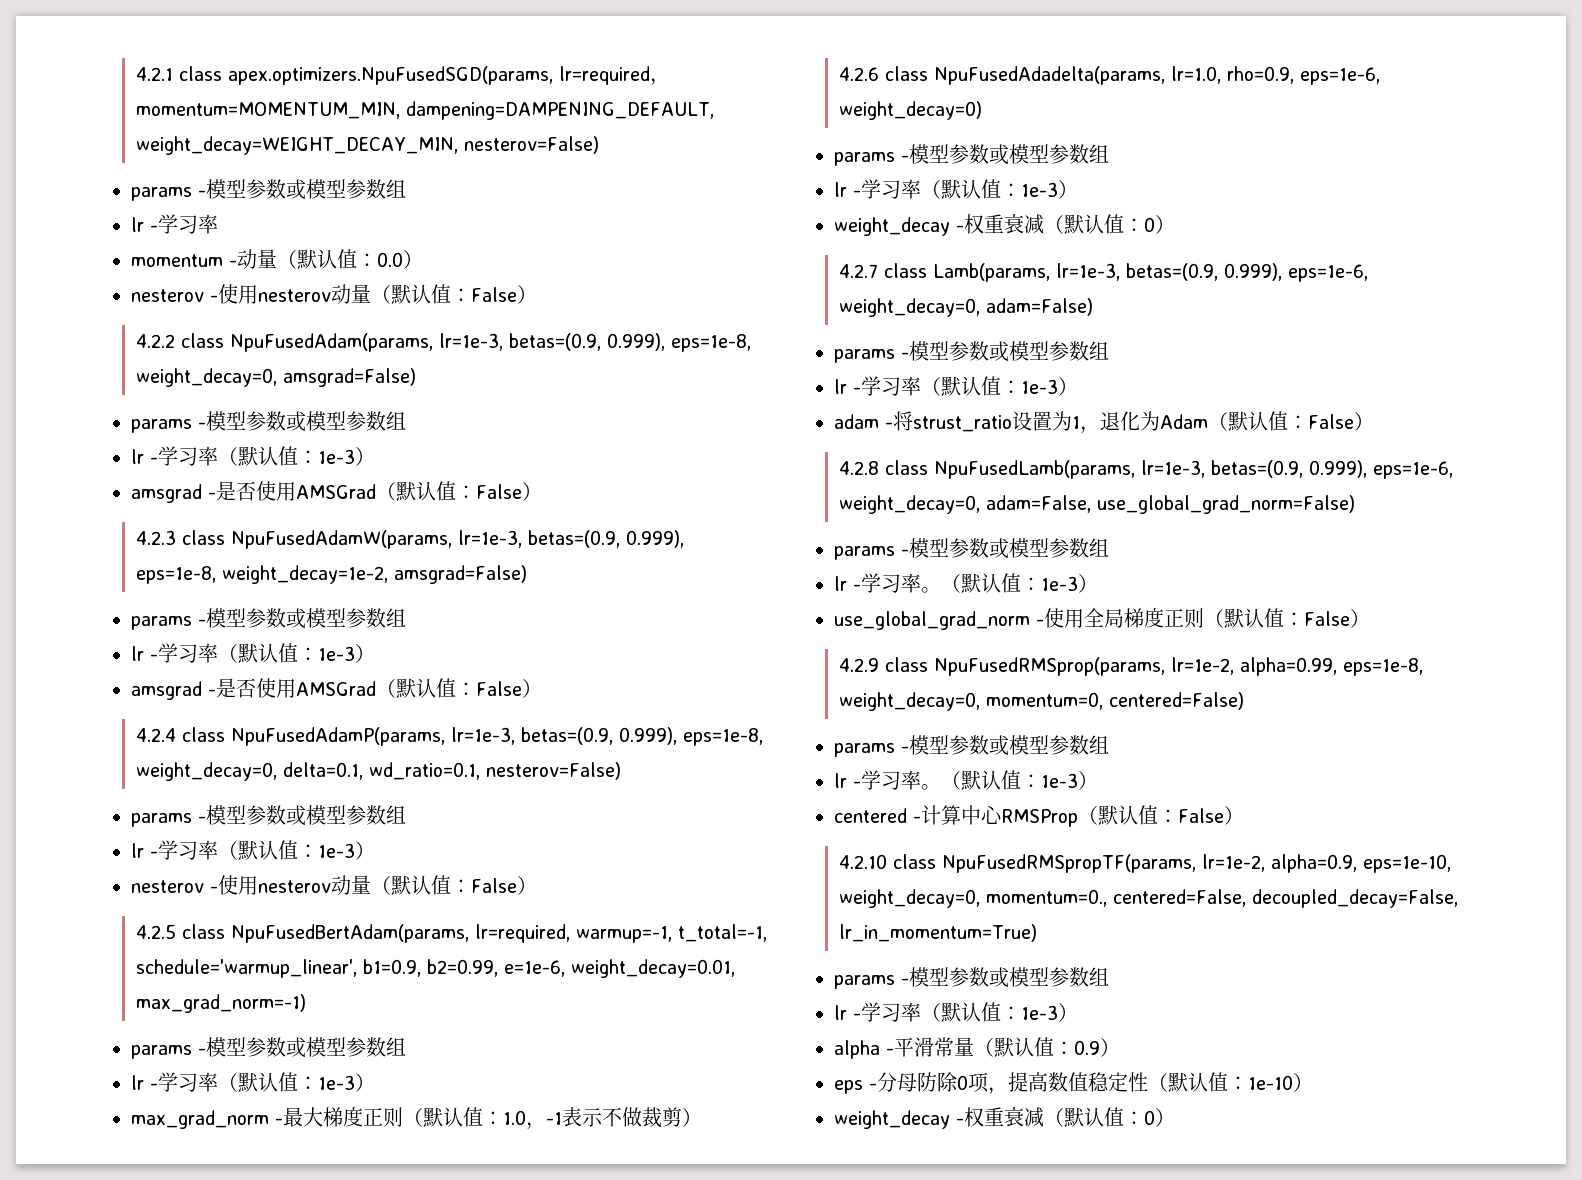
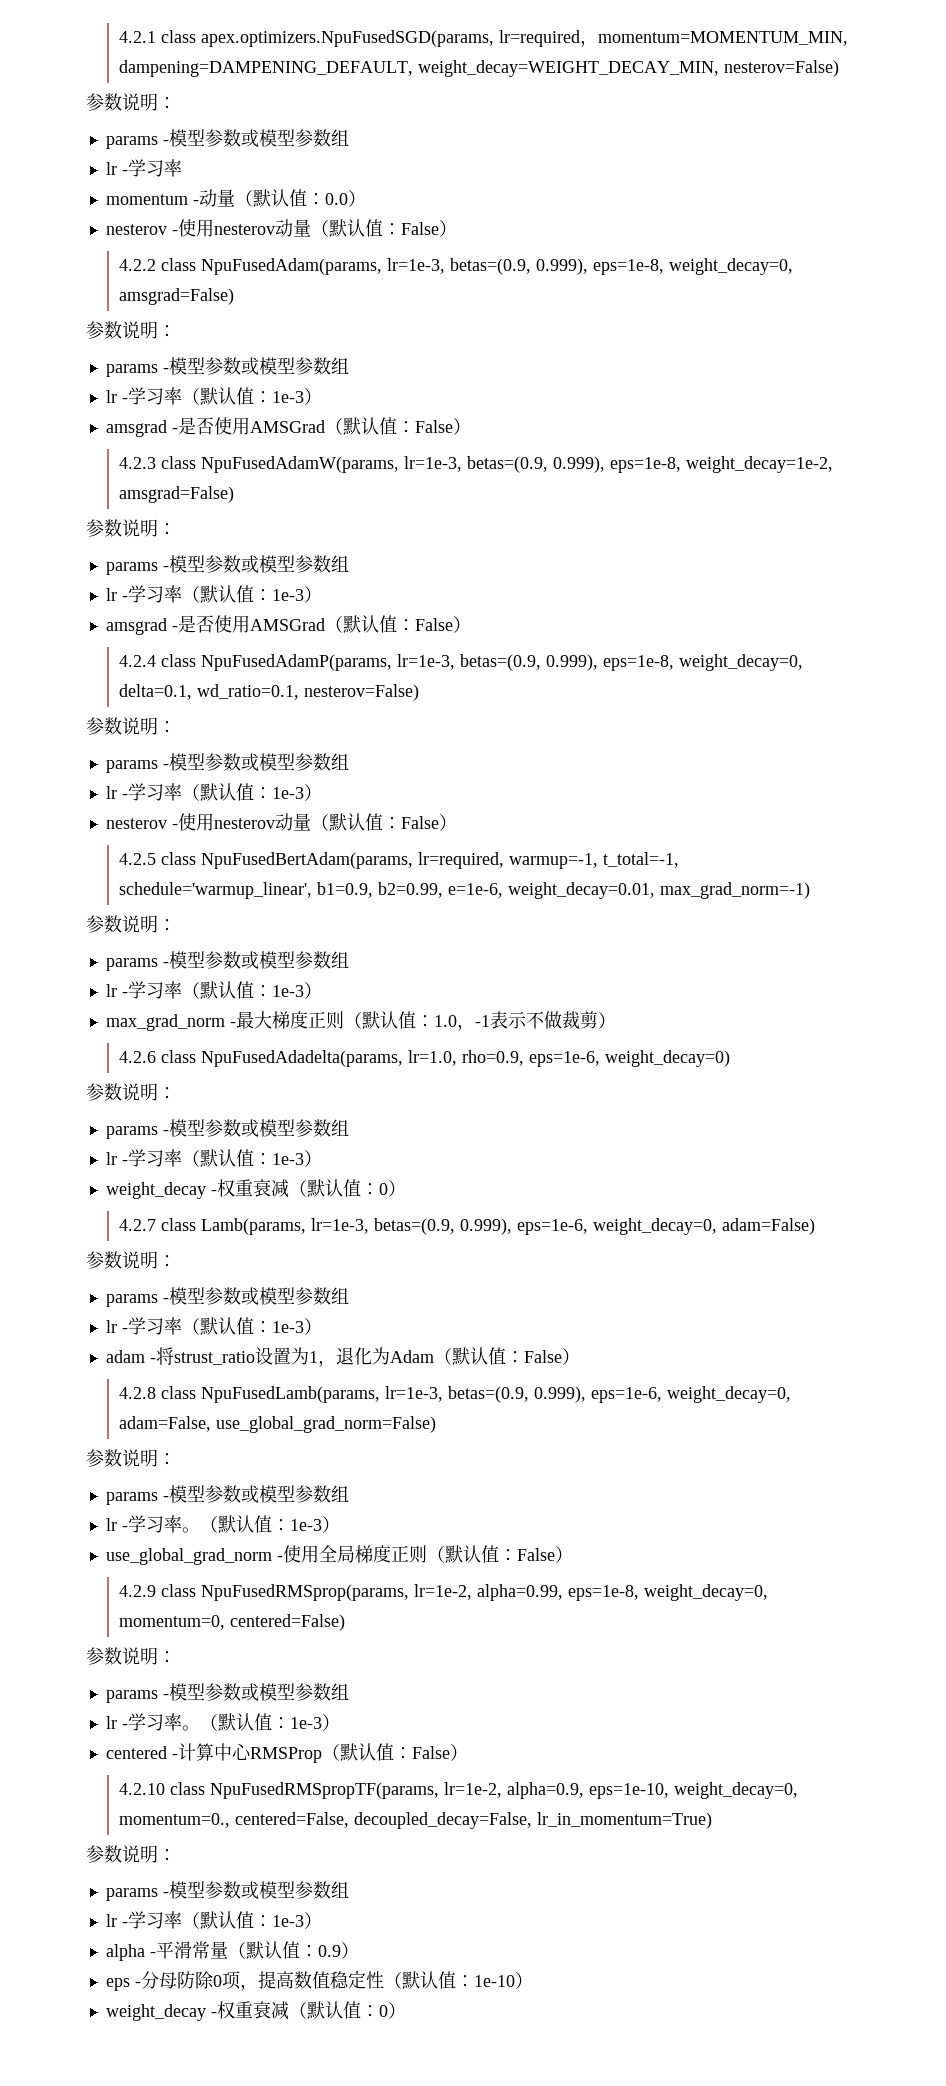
(600, 145) none -> [86,93,176,111] // 参数说明：
(417, 377) none -> [86,321,176,339] // 参数说明：
(528, 574) none -> [86,519,176,537] // 参数说明：
(622, 771) none -> [86,717,176,735] // 参数说明：
(307, 1003) none -> [86,915,176,933] // 参数说明：
(983, 110) none -> [86,1083,176,1101] // 参数说明：
(1094, 307) none -> [86,1251,176,1269] // 参数说明：
(1356, 504) none -> [86,1449,176,1467] // 参数说明：
(1245, 701) none -> [86,1647,176,1665] // 参数说明：
(1038, 933) none -> [86,1845,176,1863] // 参数说明：

